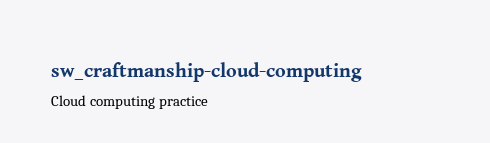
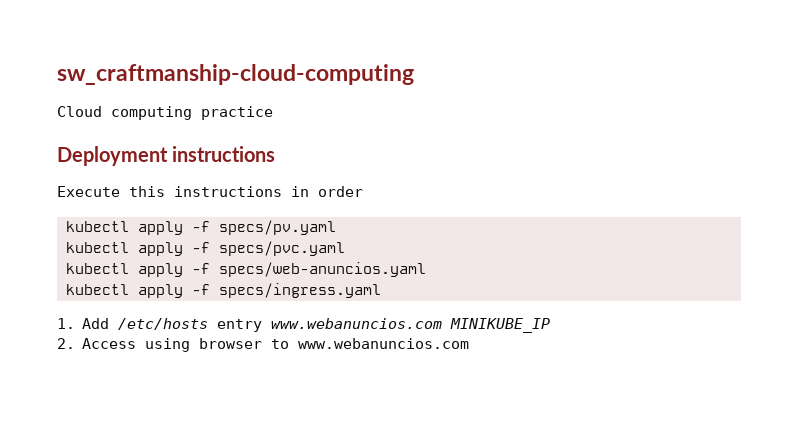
(208, 102) none -> [57,146,276,166] [57,186,363,197] [65,220,336,235] [65,241,345,256] [65,262,426,277] [65,283,381,298] [57,318,551,333] [57,338,470,352] // Deployment instructions // Execute this instructions in order // kubectl apply -f specs/pv.yaml // kubectl apply -f specs/pvc.yaml // kubectl apply -f specs/web-anuncios.yaml // kubectl apply -f specs/ingress.yaml // 1. Add /etc/hosts entry www.webanuncios.com MINIKUBE_IP // 2. Access using browser to www.webanuncios.com

